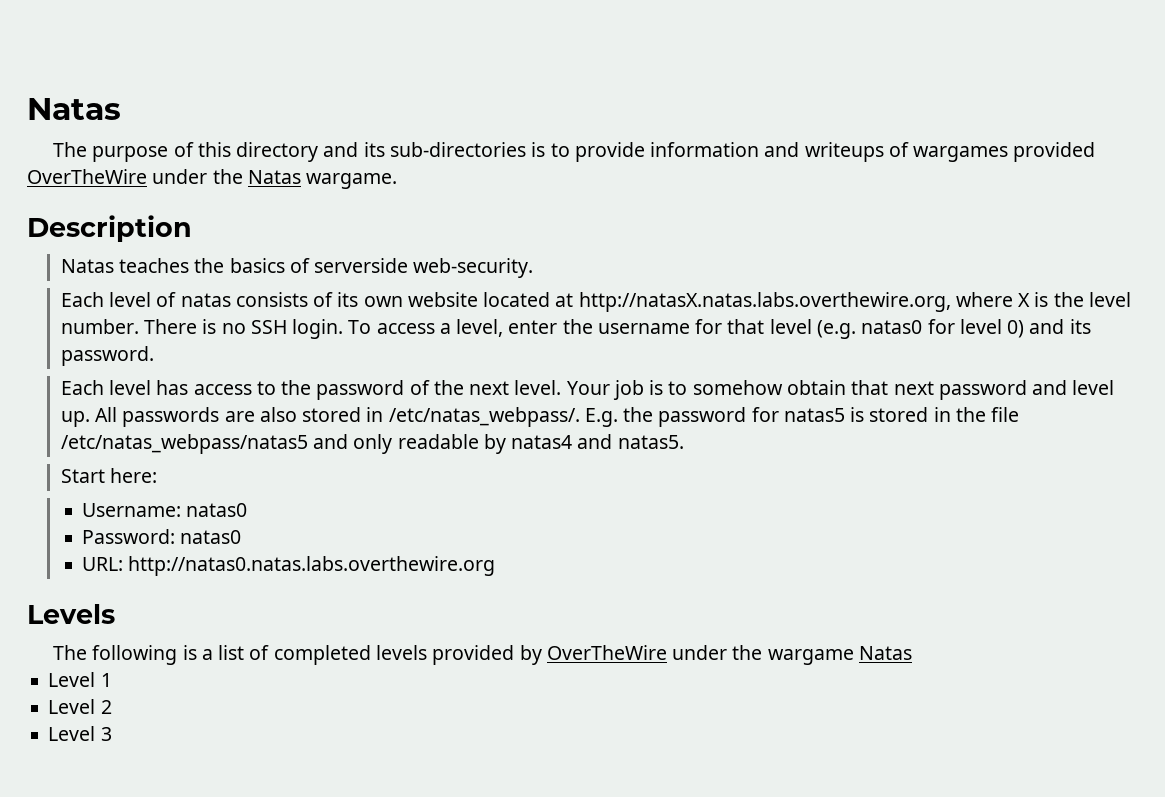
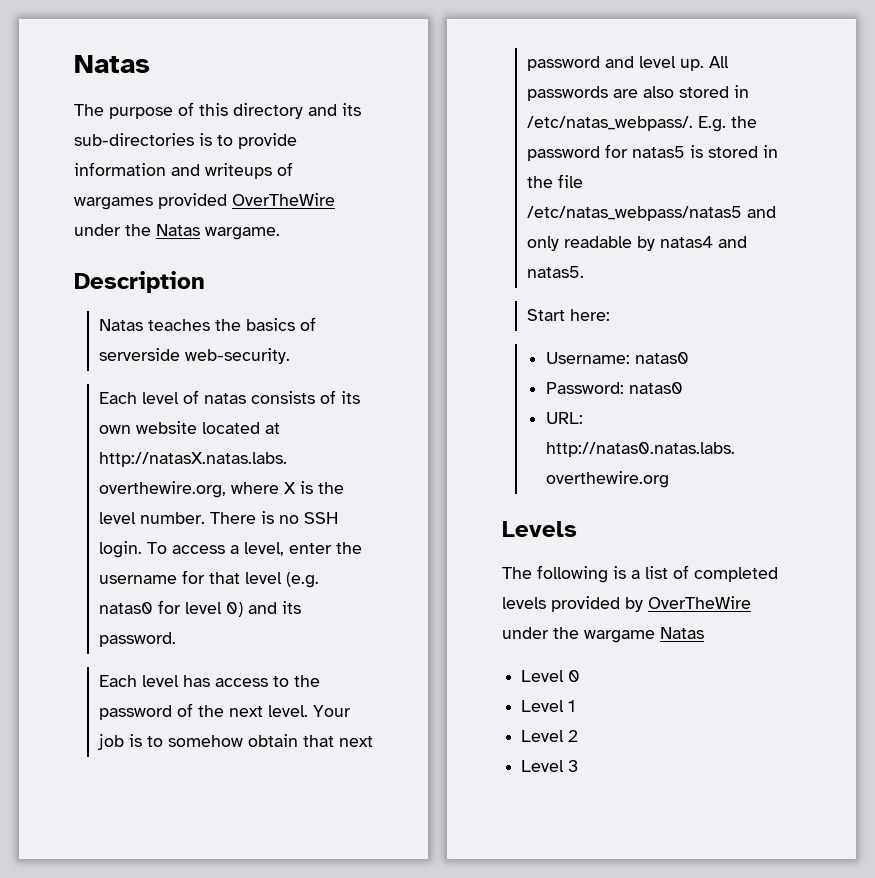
(912, 653) none -> [521,670,581,682] // Level 0

